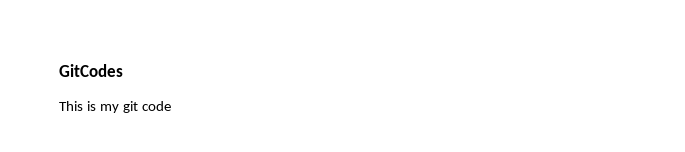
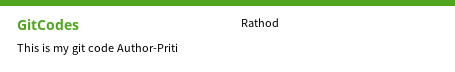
(171, 106) none -> [116,43,178,52] [241,18,279,27] Author-Priti Rathod

